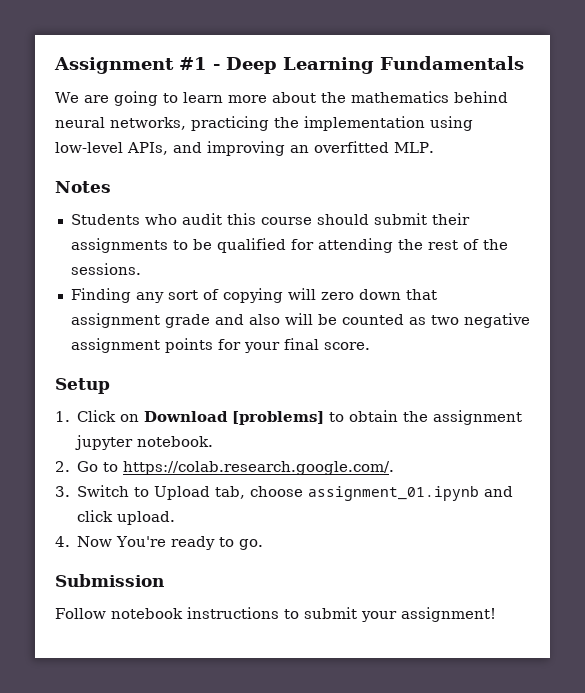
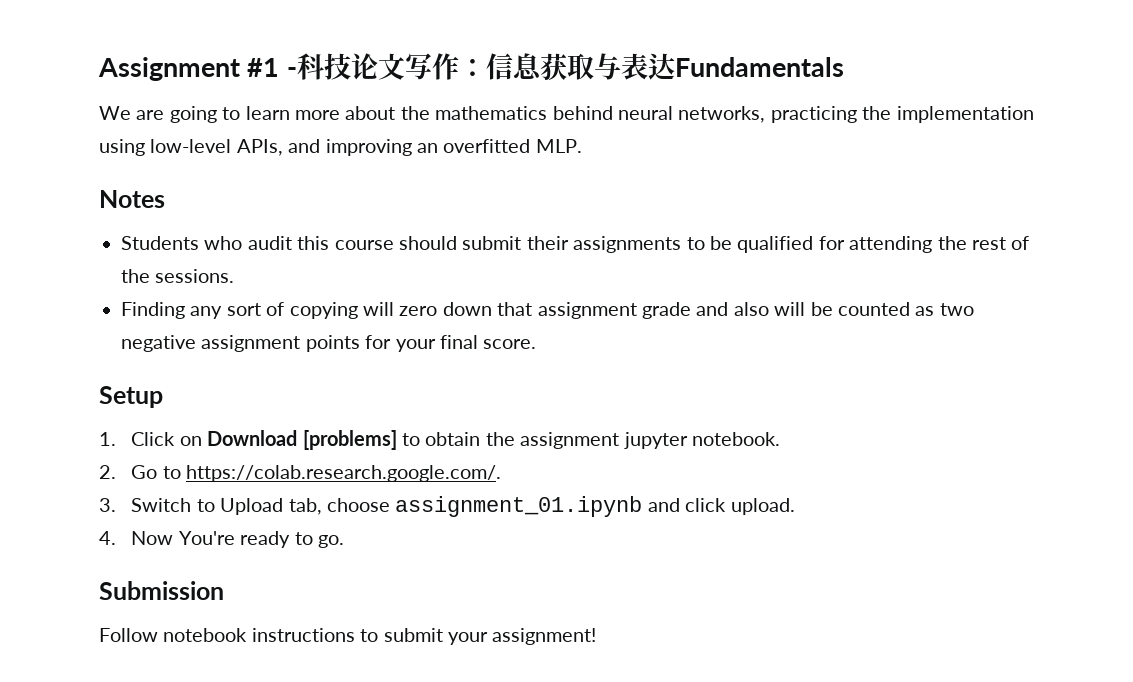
[226,57,374,74] Deep Learning -> [296,53,675,80] 科技论文写作：信息获取与表达

